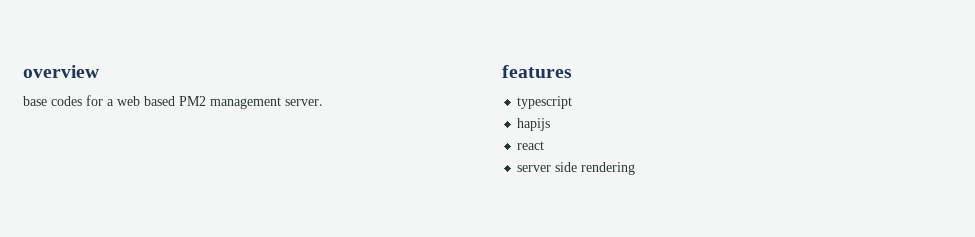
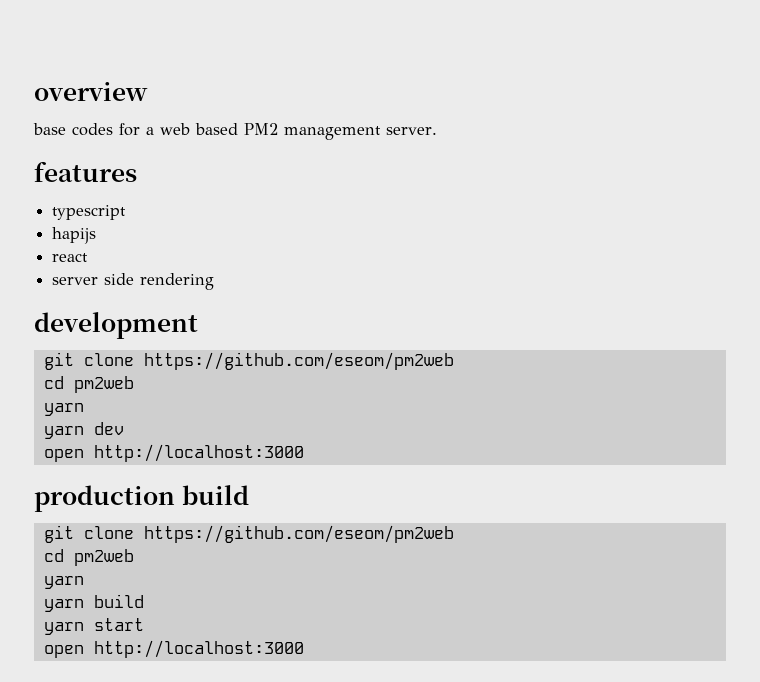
(636, 168) none -> [34,312,198,339] [43,352,454,370] [43,376,134,393] [43,403,84,416] [43,422,124,439] [43,444,304,462] [34,485,249,512] [43,525,454,543] [43,549,134,566] [43,576,84,589] [43,594,144,612] [43,618,144,635] [43,640,304,658] // development // git clone https://github.com/eseom/pm2web // cd pm2web // yarn // yarn dev // open http://localhost:3000 // production build // git clone https://github.com/eseom/pm2web // cd pm2web // yarn // yarn build // yarn start // open http://localhost:3000

